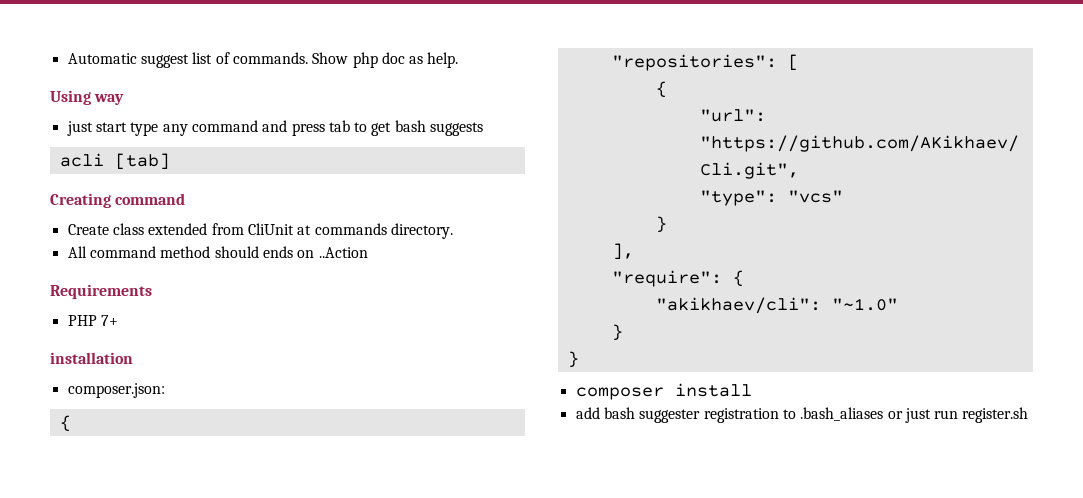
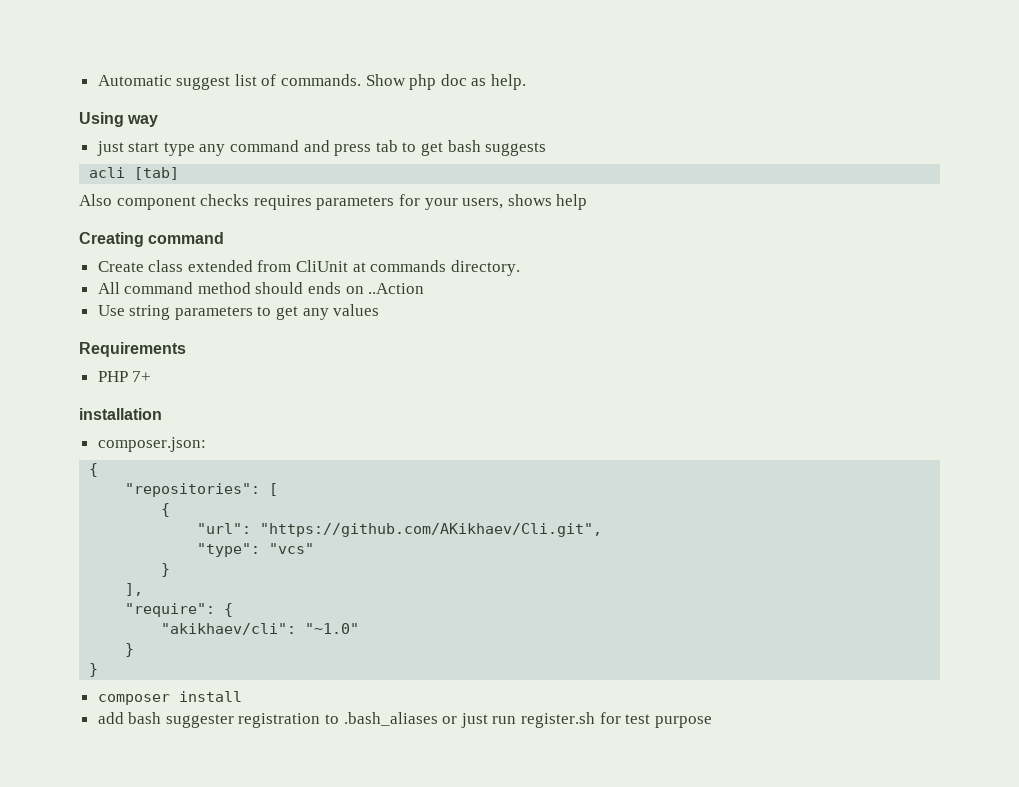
(170, 161) none -> [79,194,588,210] // Also component checks requires parameters for your users, shows help
(368, 252) none -> [97,304,380,320] // Use string parameters to get any values
(1029, 415) none -> [599,712,712,728] for test purpose

